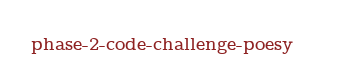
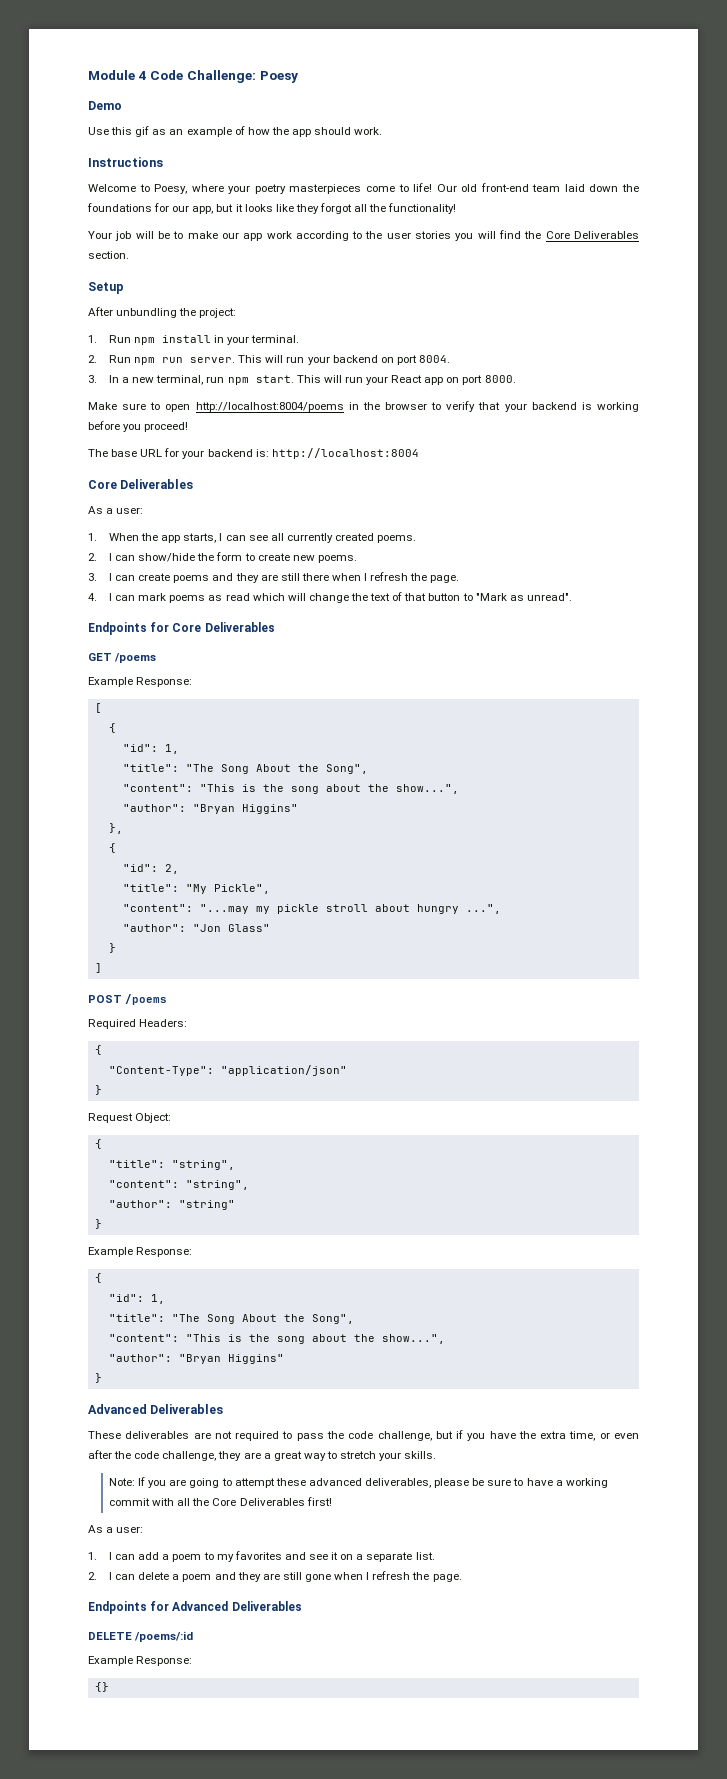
[31,38,293,54] phase-2-code-challenge-poesy -> [88,70,298,83] [88,101,122,110] [88,126,383,137] [88,157,163,167] [88,183,639,194] [87,203,457,214] [88,230,640,241] [88,251,129,259] [88,282,124,294] [88,307,237,318] [88,335,300,345] [88,355,451,365] [88,375,516,385] [88,401,640,412] [88,421,189,432] [88,448,419,459] [88,479,194,489] [88,506,144,514] [88,533,417,543] [88,552,357,563] [88,572,460,583] [88,592,572,603] [88,622,275,635] [88,653,157,663] [88,677,193,687] [94,703,102,713] [108,723,116,733] [122,744,179,754] [122,764,368,774] [122,784,459,794] [122,804,298,814] [108,823,123,834] [108,843,116,853] [122,864,179,874] [122,884,270,894] [122,904,501,914] [122,924,270,932] [108,943,116,953] [94,963,102,973] [88,994,168,1005] [88,1019,188,1029] [94,1045,102,1055] [108,1065,347,1076] [94,1085,102,1095] [88,1113,172,1123] [94,1139,102,1149] [108,1160,235,1170] [108,1180,249,1190] [108,1200,235,1210] [94,1219,102,1229] [88,1247,193,1257] [94,1273,102,1283] [108,1294,165,1304] [108,1314,354,1324] [108,1334,445,1344] [108,1354,284,1364] [94,1373,102,1383] [88,1404,224,1414] [88,1430,639,1441] [88,1450,437,1461] [109,1477,608,1488] [109,1497,332,1506] [88,1525,144,1533] [88,1551,435,1562] [88,1571,462,1582] [88,1601,302,1614] [88,1631,194,1642] [88,1656,193,1666] [94,1682,109,1692] Module 4 Code Challenge: Poesy // Demo // Use this gif as an example of how the app should work. // Instructions // Welcome to Poesy, where your poetry masterpieces come to life! Our old front-end team laid down the foundations for our app, but it looks like they forgot all the functionality! // Your job will be to make our app work according to the user stories you will find the Core Deliverables section. // Setup // After unbundling the project: // 1. Run npm install in your terminal. // 2. Run npm run server. This will run your backend on port 8004. // 3. In a new terminal, run npm start. This will run your React app on port 8000. // Make sure to open http://localhost:8004/poems in the browser to verify that your backend is working before you proceed! // The base URL for your backend is: http://localhost:8004 // Core Deliverables // As a user: // 1. When the app starts, I can see all currently created poems. // 2. I can show/hide the form to create new poems. // 3. I can create poems and they are still there when I refresh the page. // 4. I can mark poems as read which will change the text of that button to "Mark as unread". // Endpoints for Core Deliverables // GET /poems // Example Response: // [ // { // "id": 1, // "title": "The Song About the Song", // "content": "This is the song about the show...", // "author": "Bryan Higgins" // }, // { // "id": 2, // "title": "My Pickle", // "content": "...may my pickle stroll about hungry ...", // "author": "Jon Glass" // } // ] // POST /poems // Required Headers: // { // "Content-Type": "application/json" // } // Request Object: // { // "title": "string", // "content": "string", // "author": "string" // } // Example Response: // { // "id": 1, // "title": "The Song About the Song", // "content": "This is the song about the show...", // "author": "Bryan Higgins" // } // Advanced Deliverables // These deliverables are not required to pass the code challenge, but if you have the extra time, or even after the code challenge, they are a great way to stretch your skills. // Note: If you are going to attempt these advanced deliverables, please be sure to have a working commit with all the Core Deliverables first! // As a user: // 1. I can add a poem to my favorites and see it on a separate list. // 2. I can delete a poem and they are still gone when I refresh the page. // Endpoints for Advanced Deliverables // DELETE /poems/:id // Example Response: // {}

